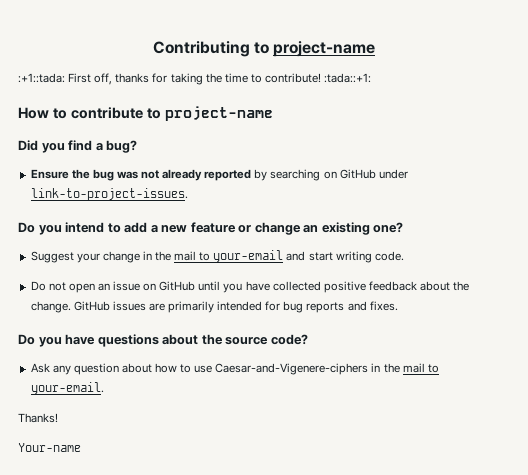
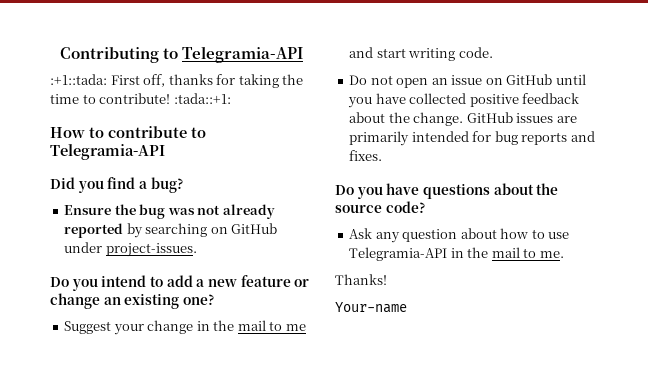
[273,41,376,57] project-name -> [182,46,304,63] Telegramia-API
[164,106,273,121] project-name -> [50,144,165,160] Telegramia-API
[30,188,188,201] link-to-project-issues. -> [105,243,197,257] project-issues.
[213,250,284,263] your-email -> [285,324,306,331] me
[215,363,439,375] [30,382,104,395] Caesar-and-Vigenere-ciphers in the mail to your-email. -> [349,247,564,261] Telegramia-API in the mail to me.

